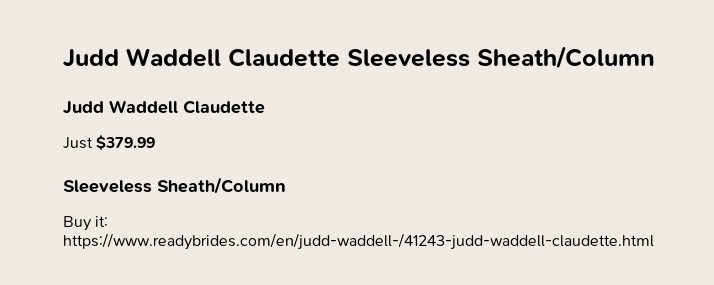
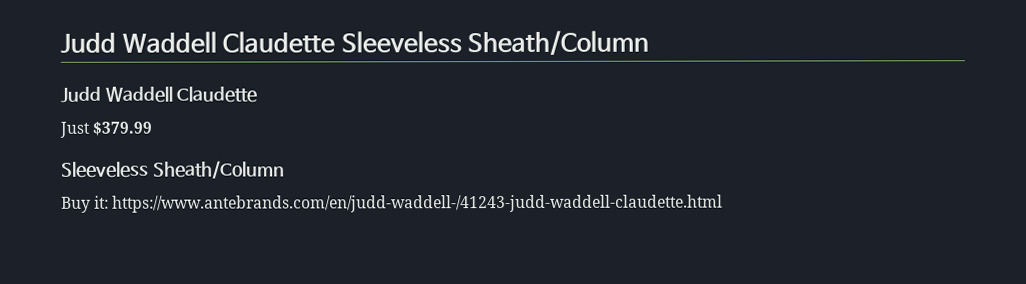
[63,233,654,250] https://www.readybrides.com/en/judd-waddell-/41243-judd-waddell-claudette.html -> [112,194,724,213] https://www.antebrands.com/en/judd-waddell-/41243-judd-waddell-claudette.html

